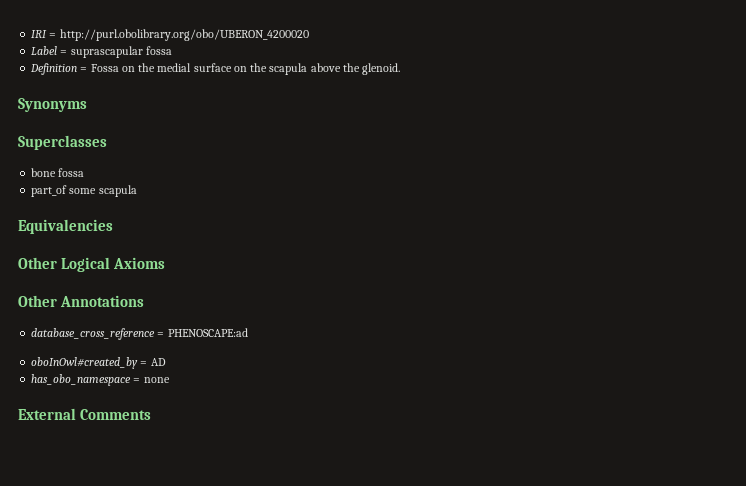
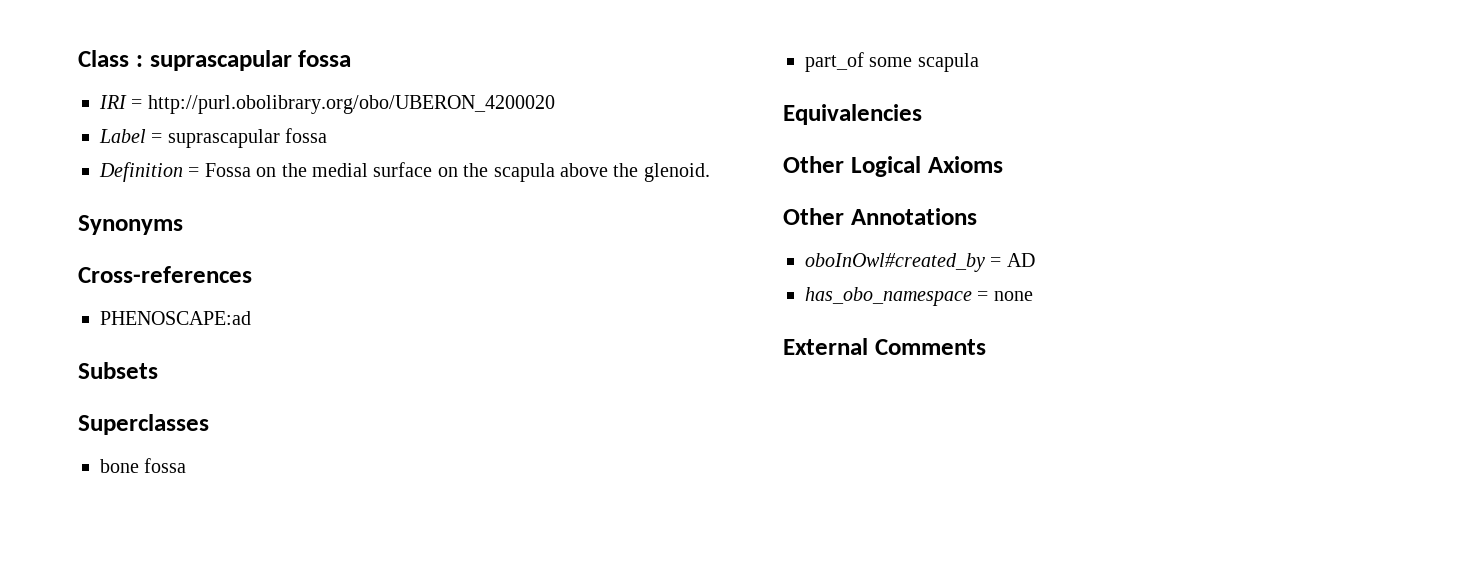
(31, 34) none -> [78,50,352,71] Class : suprascapular fossa //
(87, 105) none -> [78,266,252,283] [100,311,251,325] [78,362,158,379] // Cross-references // PHENOSCAPE:ad // Subsets
[31,328,248,340] // database_cross_reference = PHENOSCAPE:ad -> (977, 216) none

